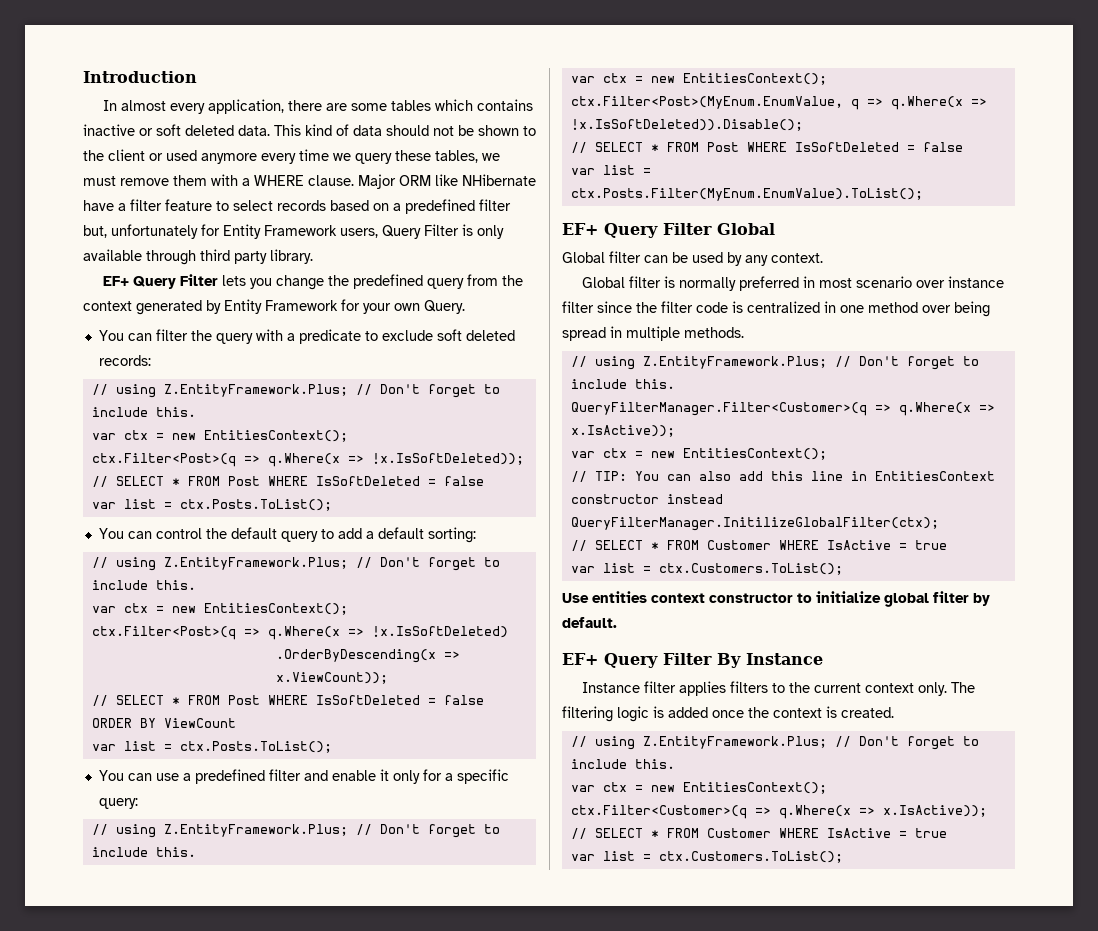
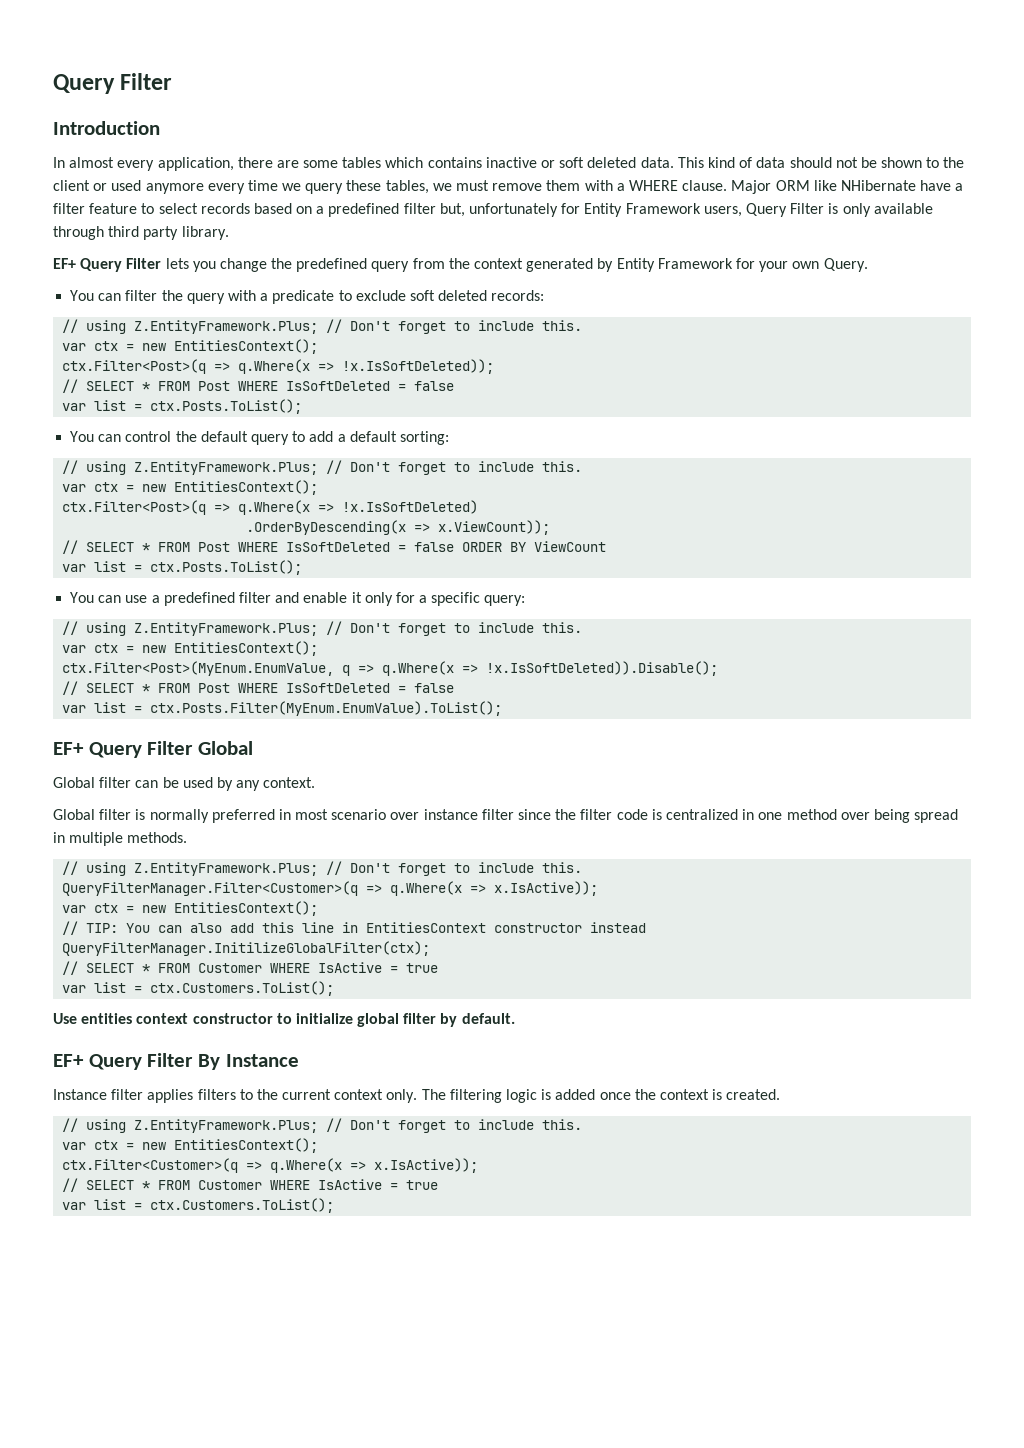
(83, 77) none -> [53,73,173,94] Query Filter //

